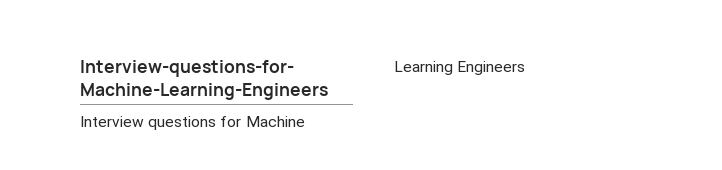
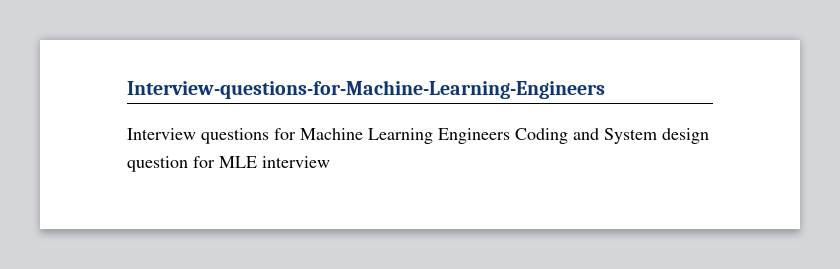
(526, 68) none -> [515,128,709,144] [127,156,330,172] Coding and System design question for MLE interview

